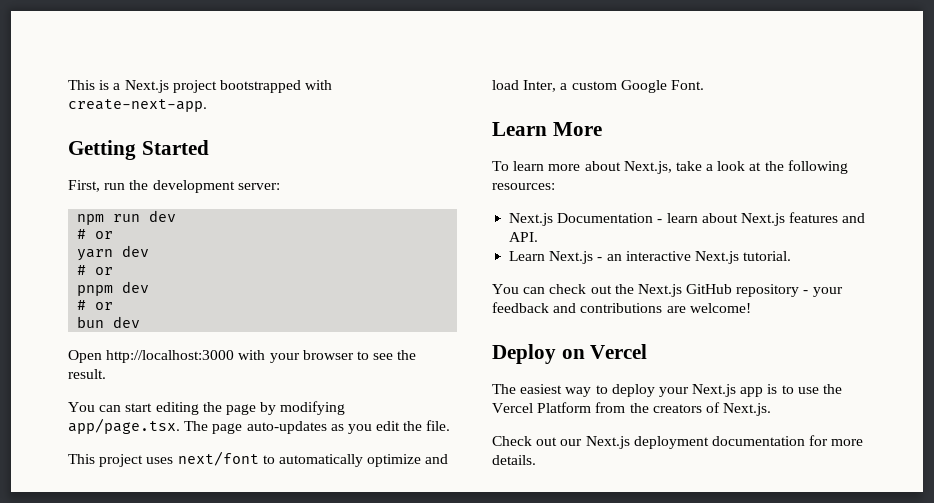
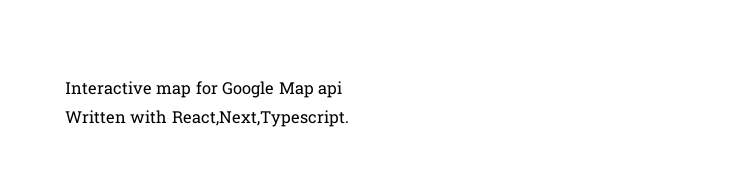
[68,80,333,93] [68,99,207,112] [68,140,209,160] [68,180,280,193] [77,210,177,225] [77,229,114,239] [77,245,150,261] [77,265,114,275] [77,281,150,296] [77,300,114,310] [77,316,141,328] [68,350,417,363] [68,369,106,379] [68,401,346,415] [68,418,451,434] [68,451,449,467] [492,80,704,93] [492,122,602,136] [492,160,848,174] [492,183,555,190] [509,212,866,226] [509,232,539,242] [509,251,792,264] [492,284,843,297] [492,302,751,313] [492,344,648,364] [492,384,843,397] [492,402,772,416] [492,435,864,449] [492,455,536,465] This is a Next.js project bootstrapped with create-next-app. // Getting Started // First, run the development server: // npm run dev // # or // yarn dev // # or // pnpm dev // # or // bun dev // Open http://localhost:3000 with your browser to see the result. // You can start editing the page by modifying app/page.tsx. The page auto-updates as you edit the file. // This project uses next/font to automatically optimize and load Inter, a custom Google Font. // Learn More // To learn more about Next.js, take a look at the following resources: // Next.js Documentation - learn about Next.js features and API. // Learn Next.js - an interactive Next.js tutorial. // You can check out the Next.js GitHub repository - your feedback and contributions are welcome! // Deploy on Vercel // The easiest way to deploy your Next.js app is to use the Vercel Platform from the creators of Next.js. // Check out our Next.js deployment documentation for more details. -> [65,81,343,98] [65,110,349,127] Interactive map for Google Map api // Written with React,Next,Typescript.

